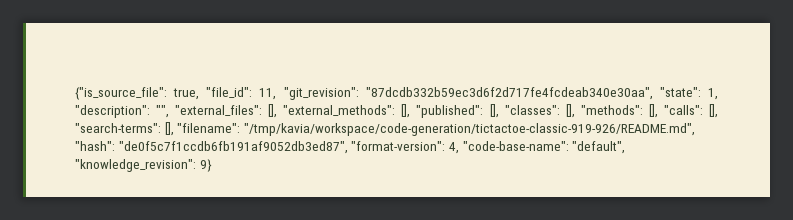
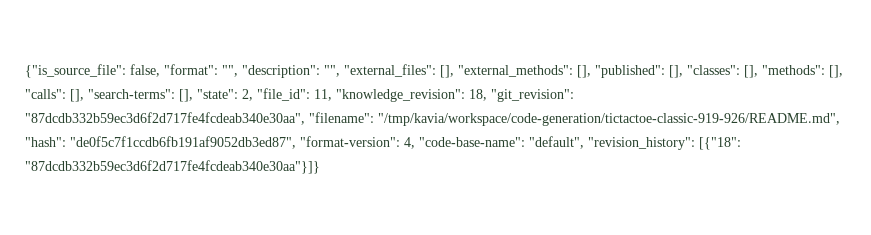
[173,87,718,100] true, "file_id": 11, "git_revision": "87dcdb332b59ec3d6f2d717fe4fcdeab340e30aa", "state": 1, -> [130,64,238,77] false, "format": "",
(174, 129) none -> [197,88,574,102] [25,112,305,125] "state": 2, "file_id": 11, "knowledge_revision": 18, "git_revision": "87dcdb332b59ec3d6f2d717fe4fcdeab340e30aa",
[75,159,212,172] "knowledge_revision": 9} -> [588,137,741,150] [25,160,320,174] "revision_history": [{"18": "87dcdb332b59ec3d6f2d717fe4fcdeab340e30aa"}]}

